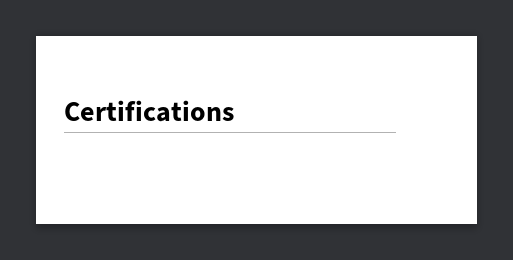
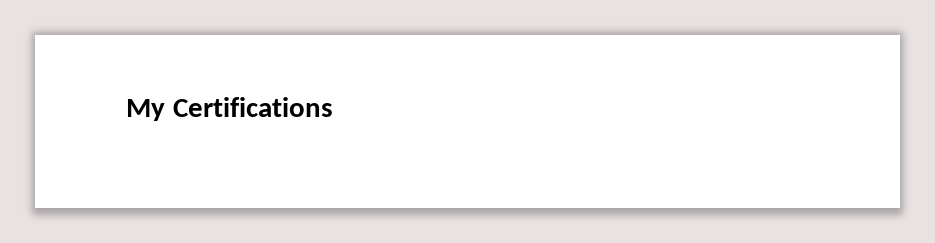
(64, 111) none -> [126,99,165,121] My

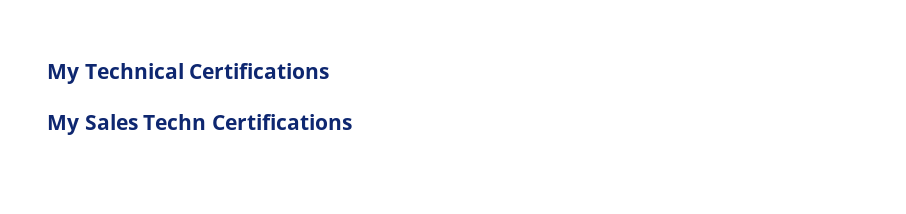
[126,97,333,121] My Certifications -> [47,63,330,84] [47,114,352,135] My Technical Certifications // My Sales Techn Certifications

